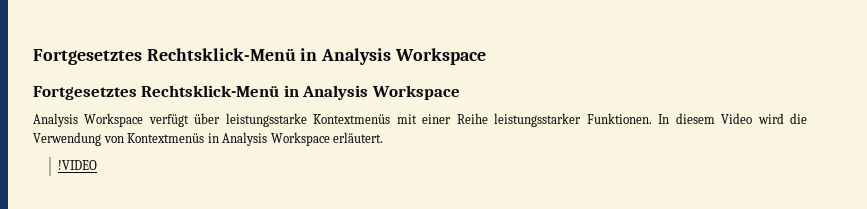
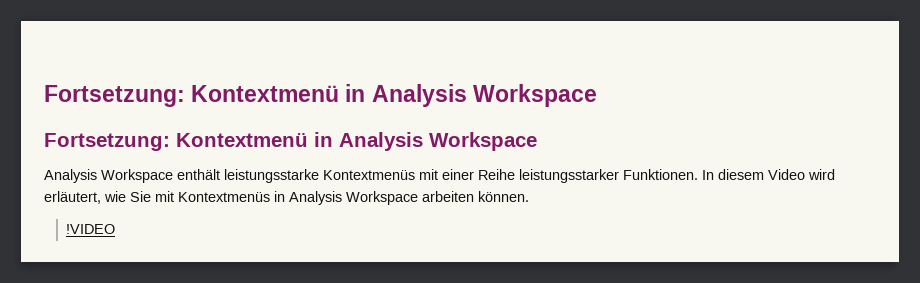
[33,48,486,65] [33,85,280,100] Fortgesetztes Rechtsklick-Menü in Analysis Workspace // Fortgesetztes Rechtsklick-Menü -> [44,84,597,107] [44,133,308,151] Fortsetzung: Kontextmenü in Analysis Workspace // Fortsetzung: Kontextmenü
[148,113,221,127] verfügt über -> [177,169,220,180] enthält
[790,113,808,124] [33,132,124,146] die Verwendung von -> [44,191,174,204] erläutert, wie Sie mit
[333,132,384,143] erläutert. -> [422,191,529,202] arbeiten können.

